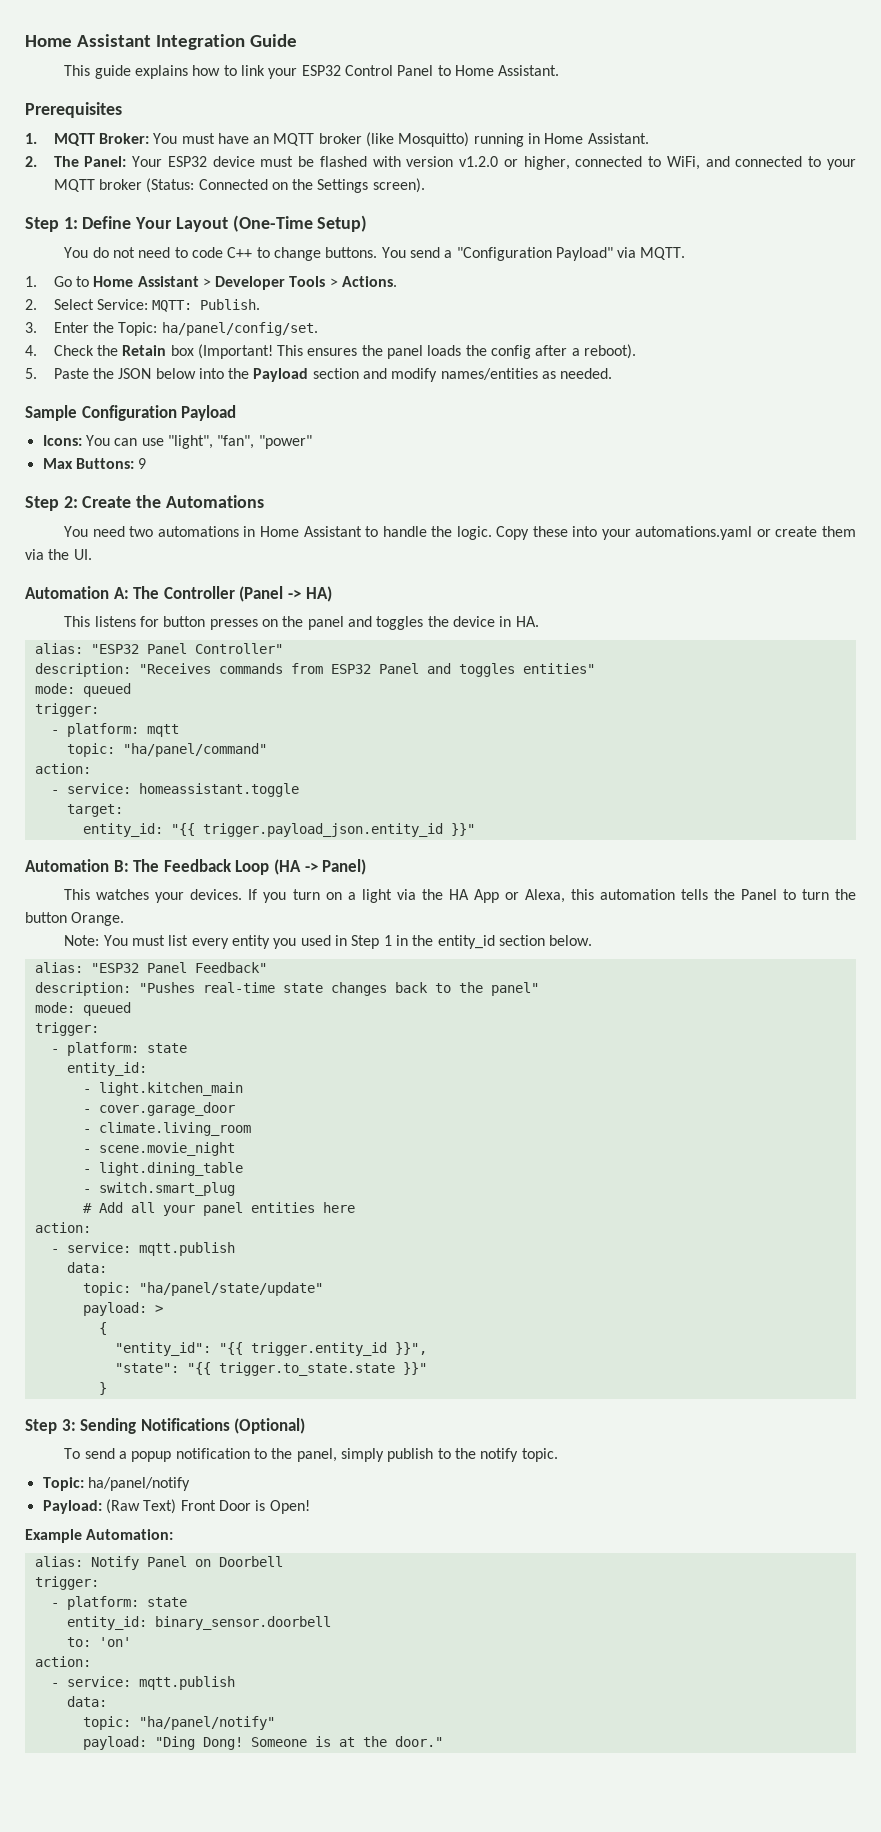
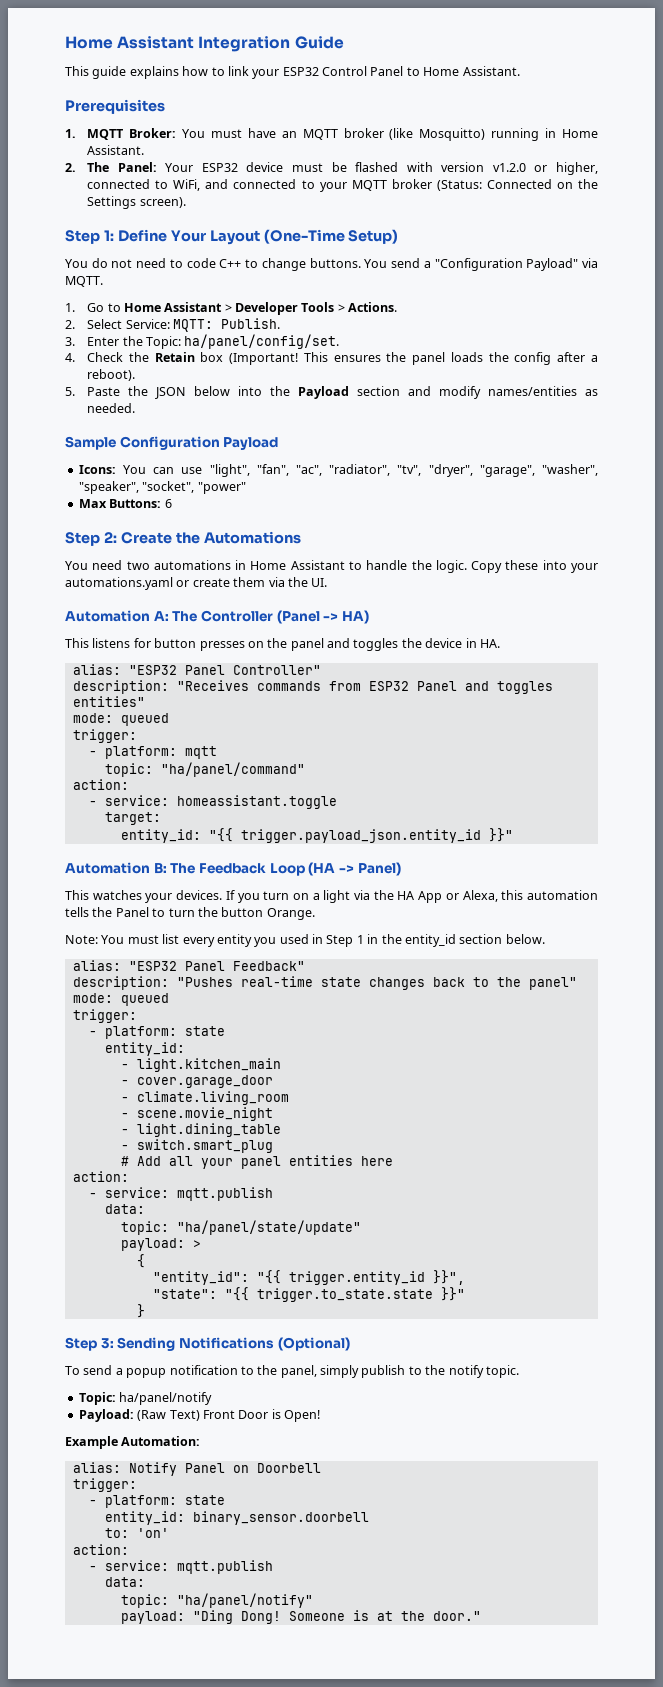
(255, 442) none -> [295,464,598,477] [78,481,195,494] "ac", "radiator", "tv", "dryer", "garage", "washer", "speaker", "socket",
[138,458,147,469] 9 -> [164,499,172,508] 6

